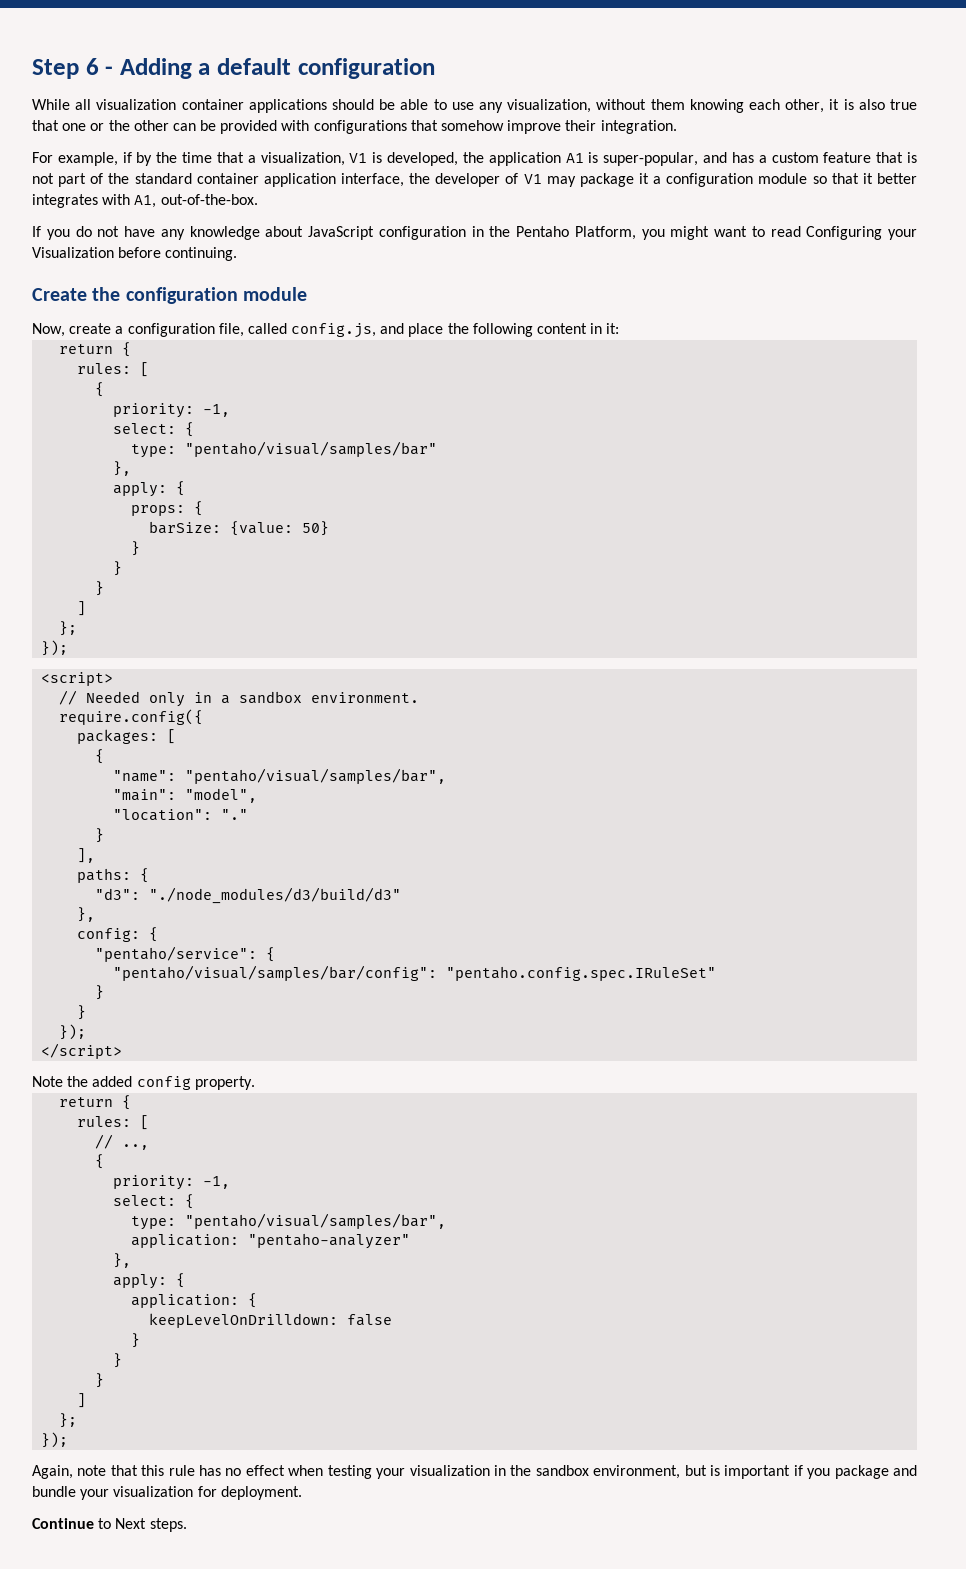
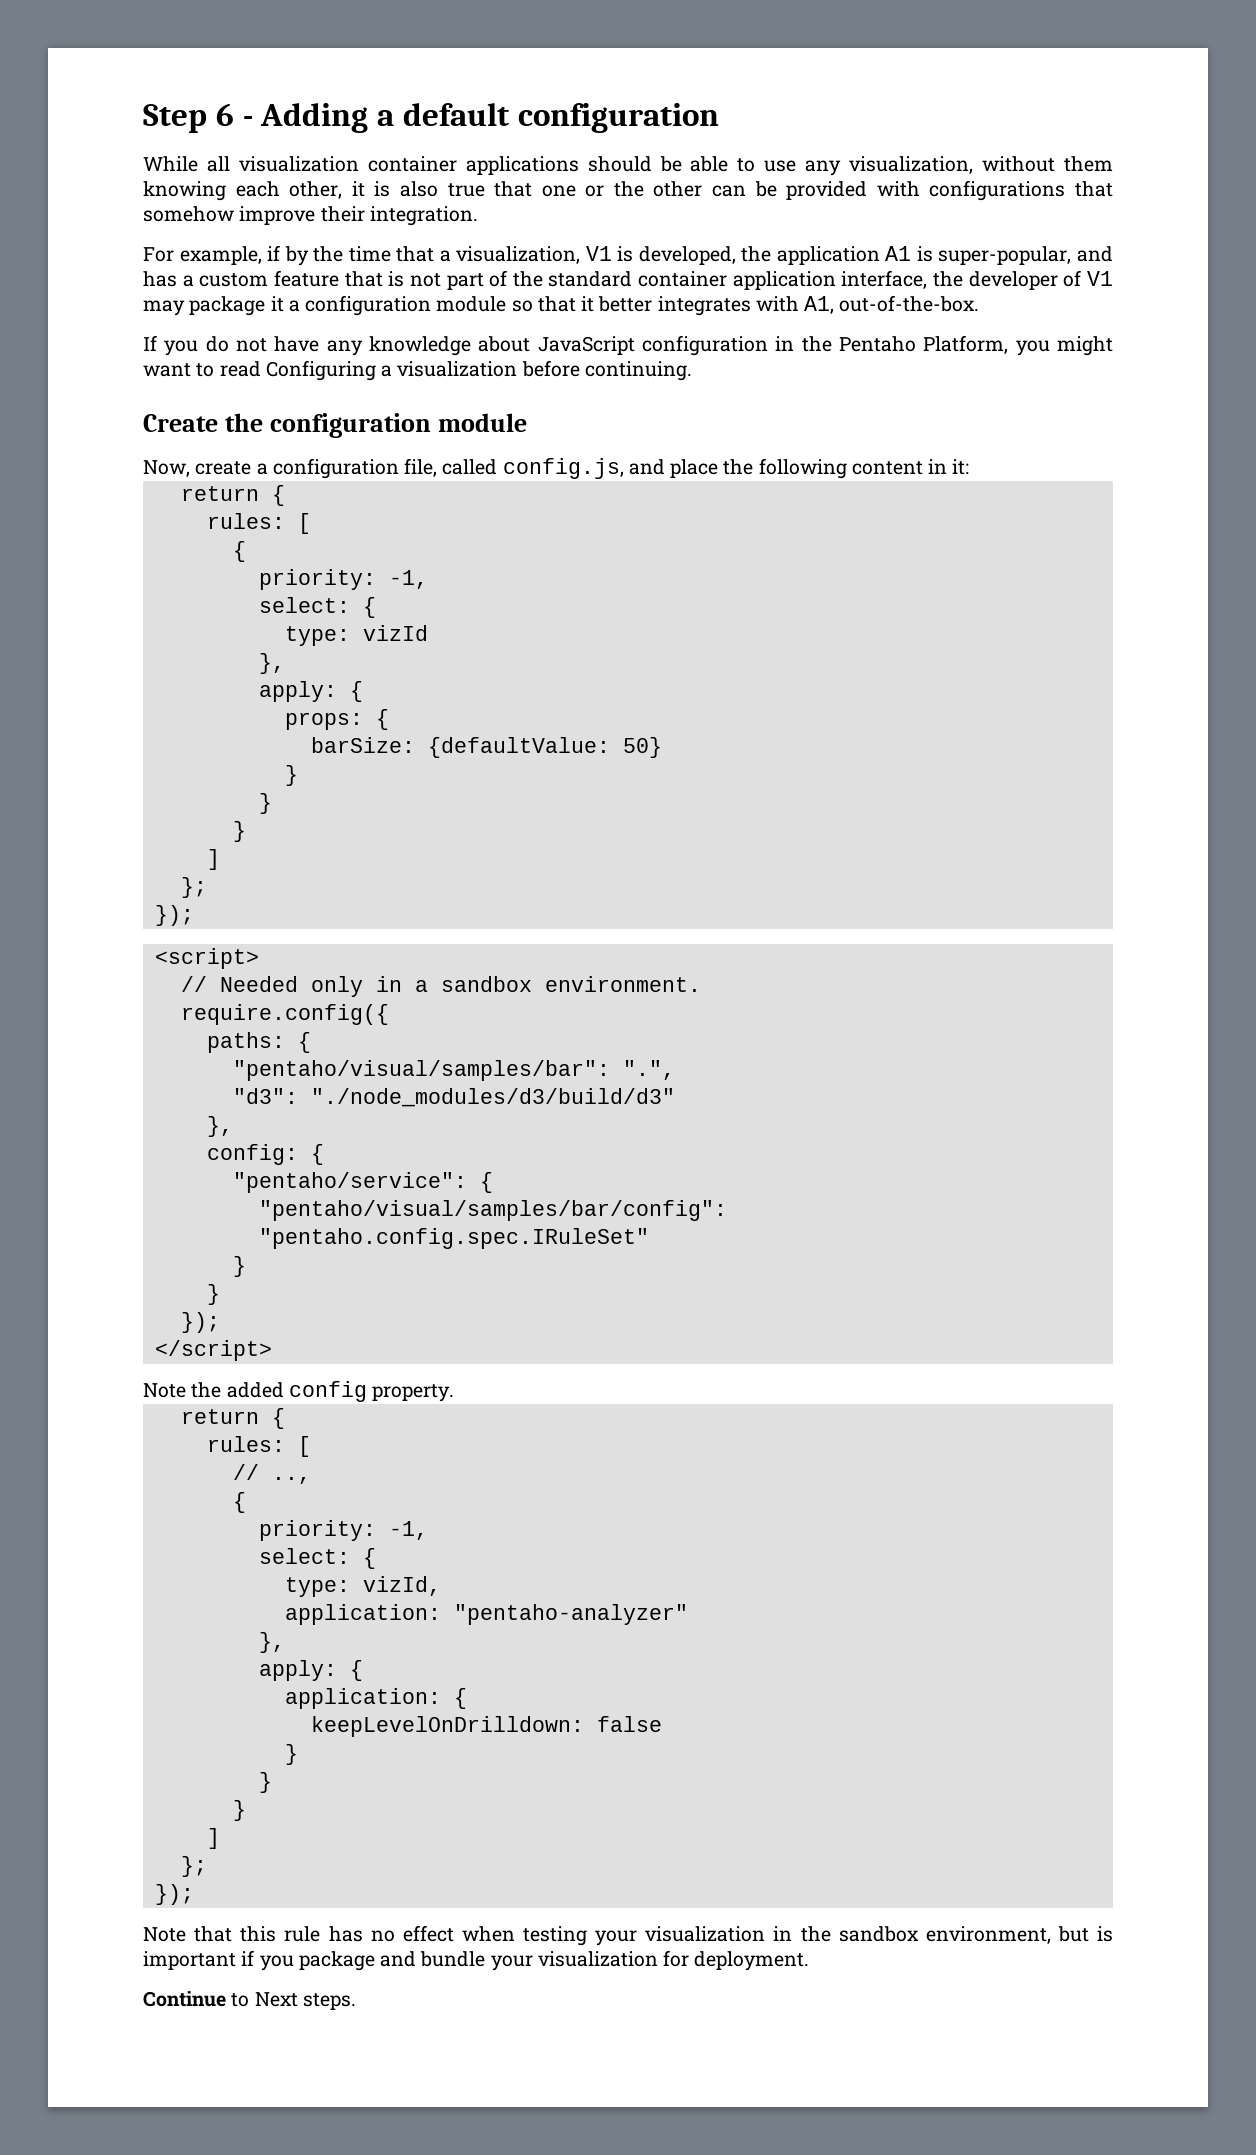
[888,229,917,240] [32,247,114,258] your Visualization -> [381,361,518,377] a visualization
[185,441,438,457] "pentaho/visual/samples/bar" -> [362,625,428,641] vizId
[230,521,294,536] {value: -> [427,737,610,758] {defaultValue:
[77,729,177,744] [95,749,105,764] [113,768,447,784] [113,788,258,803] [113,809,249,821] [95,828,105,843] [77,848,96,863] [77,868,150,883] packages: [ // { // "name": "pentaho/visual/samples/bar", // "main": "model", // "location": "." // } // ], // paths: { -> [206,1032,311,1053] [232,1060,675,1081] paths: { // "pentaho/visual/samples/bar": ".",
[185,1213,447,1229] "pentaho/visual/samples/bar", -> [362,1576,441,1596] vizId,
[32,1465,107,1479] Again, note -> [143,1927,186,1942] Note

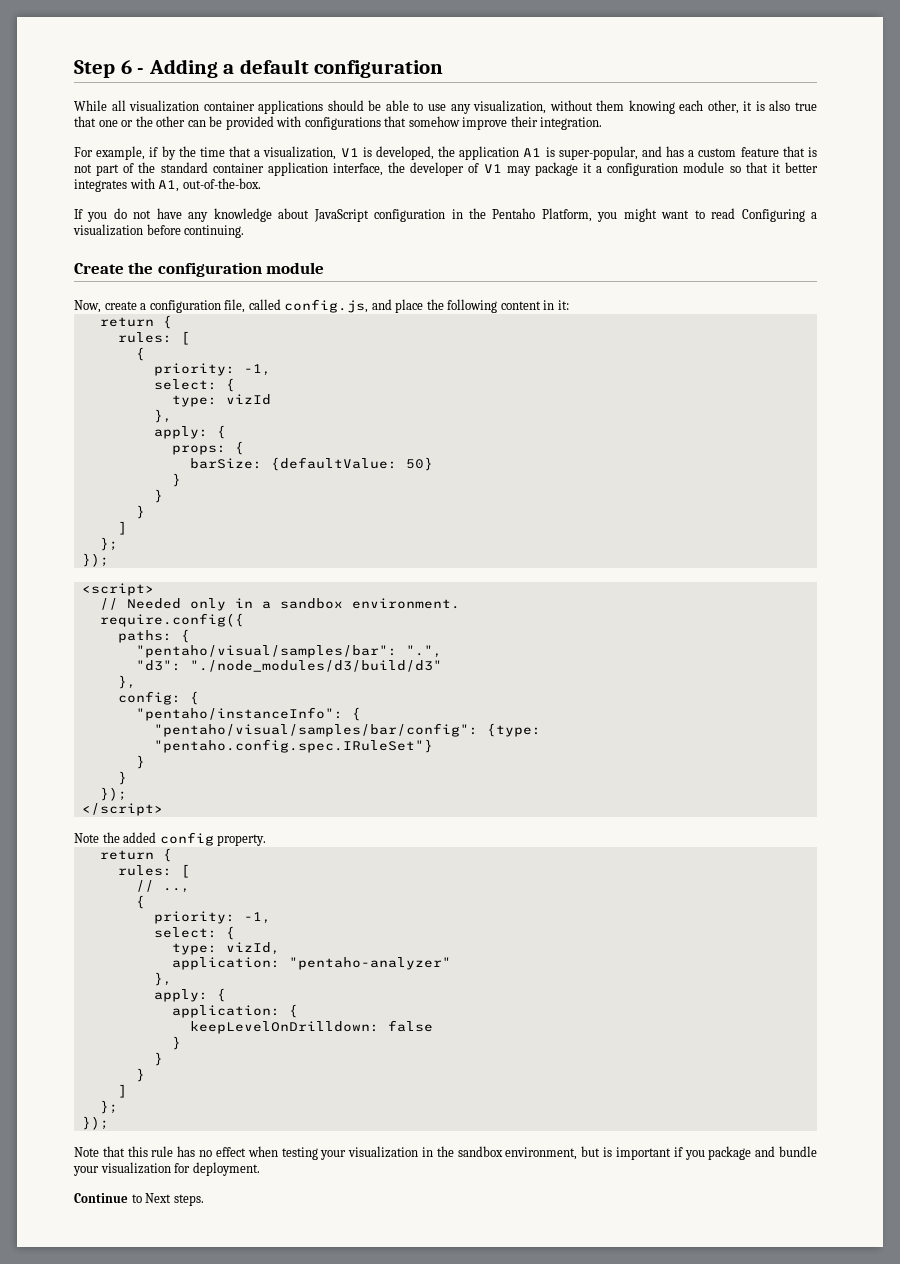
[232,1172,467,1193] "pentaho/service": -> [135,707,343,721] "pentaho/instanceInfo":
[258,1228,649,1249] "pentaho.config.spec.IRuleSet" -> [486,723,541,737] [153,739,433,753] {type: "pentaho.config.spec.IRuleSet"}

